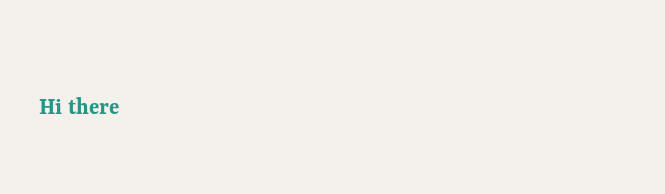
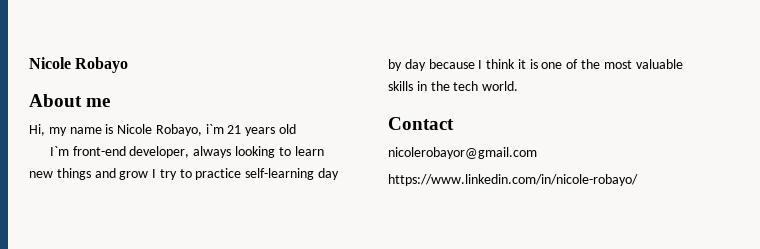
[39,97,120,114] Hi there -> [29,57,129,73] [29,94,111,107] [29,124,297,136] [49,146,324,158] [29,168,340,180] [388,59,683,71] [388,81,519,91] [388,117,454,130] [388,147,537,159] [388,174,638,186] Nicole Robayo // About me // Hi, my name is Nicole Robayo, i`m 21 years old // I`m front-end developer, always looking to learn new things and grow I try to practice self-learning day by day because I think it is one of the most valuable skills in the tech world. // Contact // nicolerobayor@gmail.com // https://www.linkedin.com/in/nicole-robayo/

